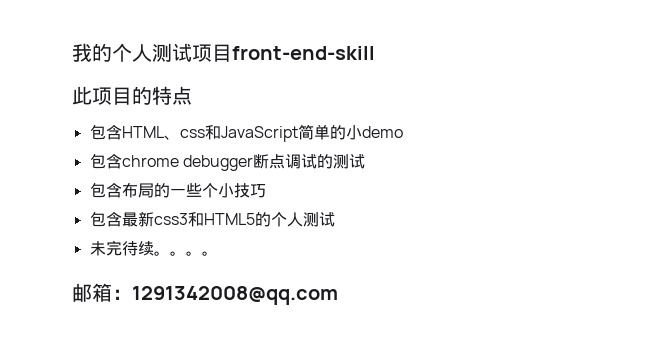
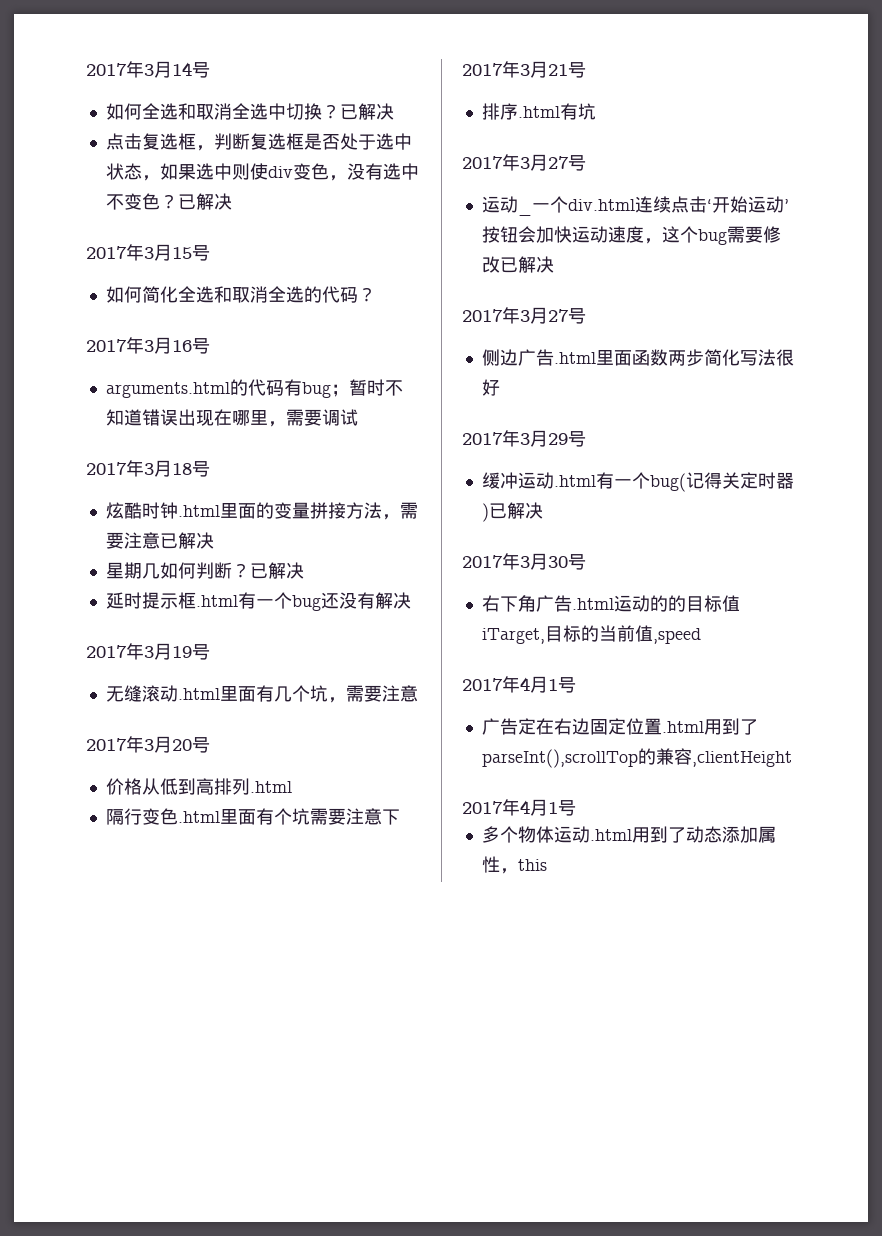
[72,43,375,62] [72,86,192,105] [89,124,403,142] [89,153,365,171] [89,182,266,198] [89,211,335,227] [89,240,218,256] [72,283,338,305] 我的个人测试项目front-end-skill // 此项目的特点 // 包含HTML、css和JavaScript简单的小demo // 包含chrome debugger断点调试的测试 // 包含布局的一些个小技巧 // 包含最新css3和HTML5的个人测试 // 未完待续。。。。 // 邮箱：1291342008@qq.com -> [86,61,210,78] [105,103,394,120] [105,133,412,151] [105,163,419,181] [105,193,232,210] [86,244,210,261] [105,286,376,303] [86,337,210,354] [105,379,403,398] [105,409,358,427] [86,460,210,477] [105,502,418,520] [105,532,214,549] [105,562,304,579] [105,592,411,611] [86,643,210,660] [105,685,418,703] [86,736,210,753] [105,778,292,795] [105,808,400,825] [462,61,586,78] [481,103,596,120] [462,154,586,171] [481,196,532,216] [531,196,789,213] [481,226,781,245] [481,256,554,273] [462,307,586,324] [481,349,794,366] [481,379,500,396] [462,430,586,447] [481,472,794,492] [481,502,543,522] [462,553,586,570] [481,595,740,612] [481,625,701,644] [462,676,576,693] [481,718,758,735] [481,748,792,768] [462,799,576,816] [481,826,776,843] [481,856,547,874] 2017年3月14号 // 如何全选和取消全选中切换？已解决 // 点击复选框，判断复选框是否处于选中状态，如果选中则使div变色，没有选中不变色？已解决 // 2017年3月15号 // 如何简化全选和取消全选的代码？ // 2017年3月16号 // arguments.html的代码有bug；暂时不知道错误出现在哪里，需要调试 // 2017年3月18号 // 炫酷时钟.html里面的变量拼接方法，需要注意已解决 // 星期几如何判断？已解决 // 延时提示框.html有一个bug还没有解决 // 2017年3月19号 // 无缝滚动.html里面有几个坑，需要注意 // 2017年3月20号 // 价格从低到高排列.html // 隔行变色.html里面有个坑需要注意下 // 2017年3月21号 // 排序.html有坑 // 2017年3月27号 // 运动_一个div.html连续点击‘开始运动’按钮会加快运动速度，这个bug需要修改已解决 // 2017年3月27号 // 侧边广告.html里面函数两步简化写法很好 // 2017年3月29号 // 缓冲运动.html有一个bug(记得关定时器)已解决 // 2017年3月30号 // 右下角广告.html运动的的目标值iTarget,目标的当前值,speed // 2017年4月1号 // 广告定在右边固定位置.html用到了parseInt(),scrollTop的兼容,clientHeight // 2017年4月1号 // 多个物体运动.html用到了动态添加属性，this

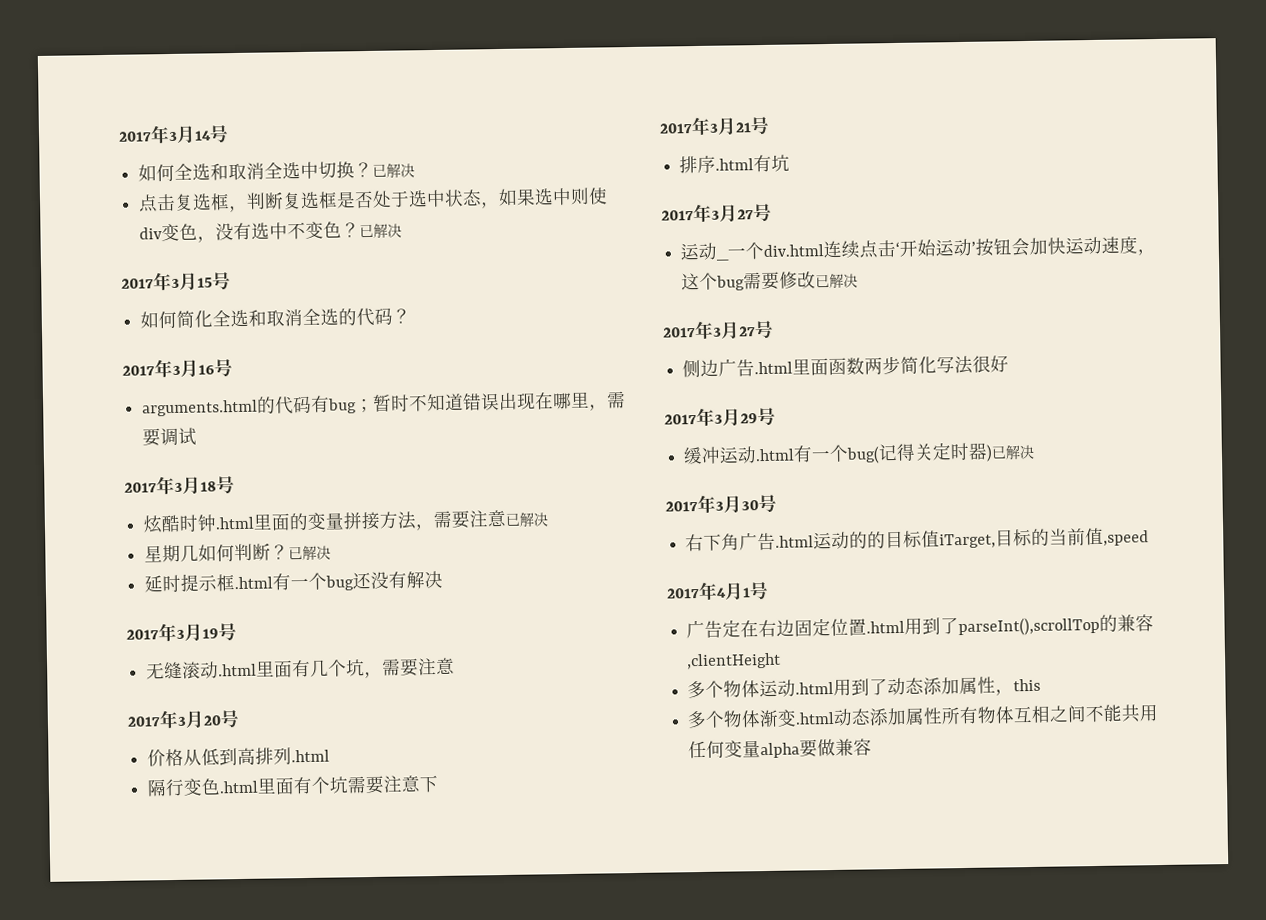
[462,799,576,816] // 2017年4月1号 -> (782, 661) none
(547, 865) none -> [687,704,1160,729] [688,738,873,759] // 多个物体渐变.html动态添加属性所有物体互相之间不能共用任何变量alpha要做兼容

